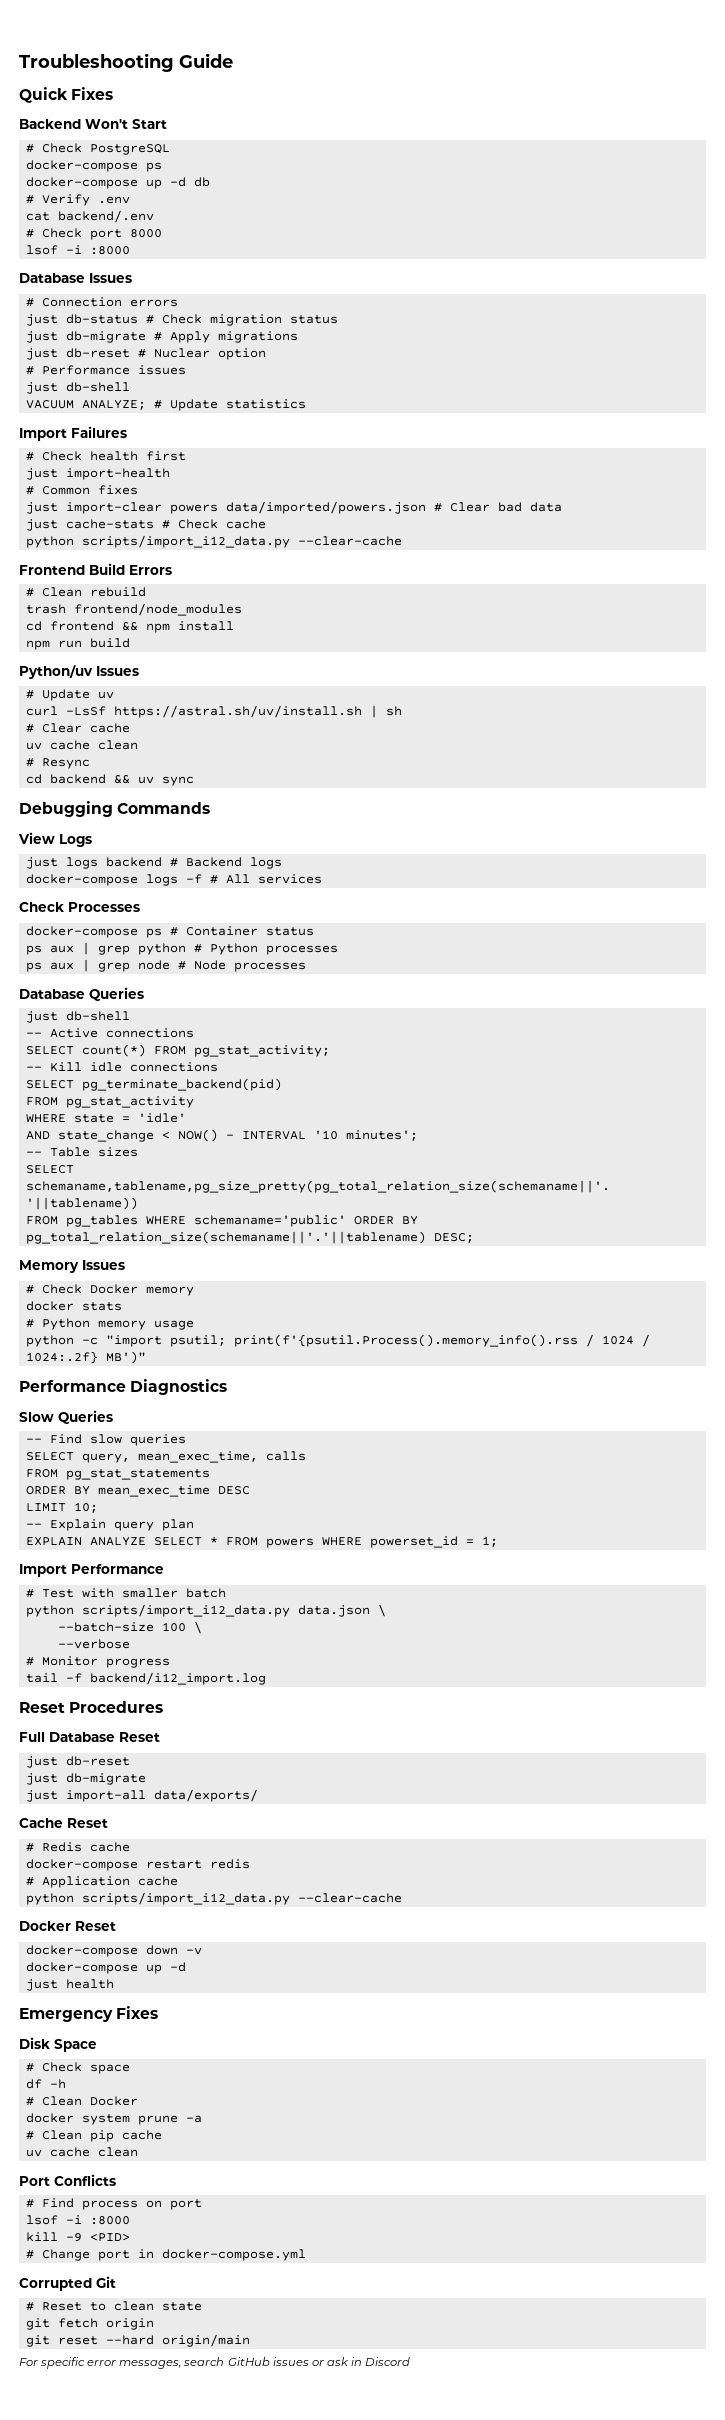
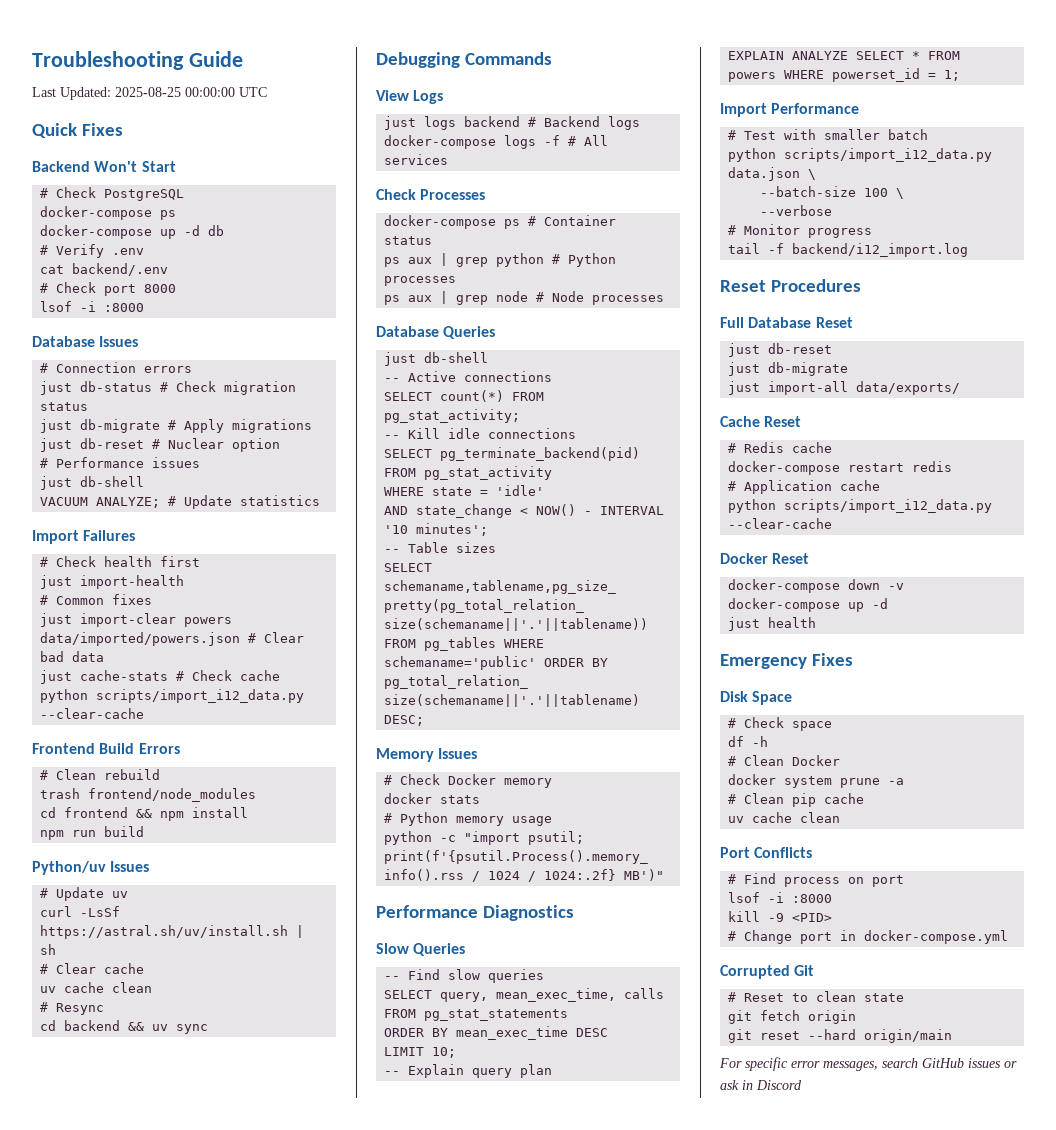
(233, 60) none -> [32,87,267,100] // Last Updated: 2025-08-25 00:00:00 UTC

